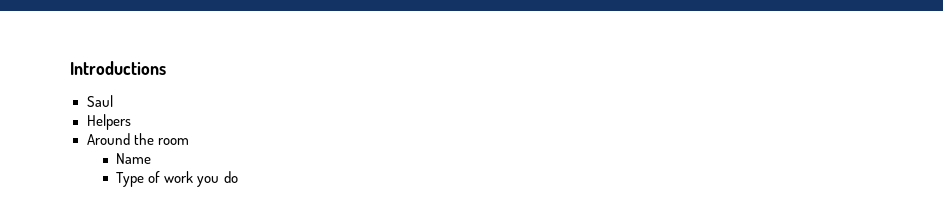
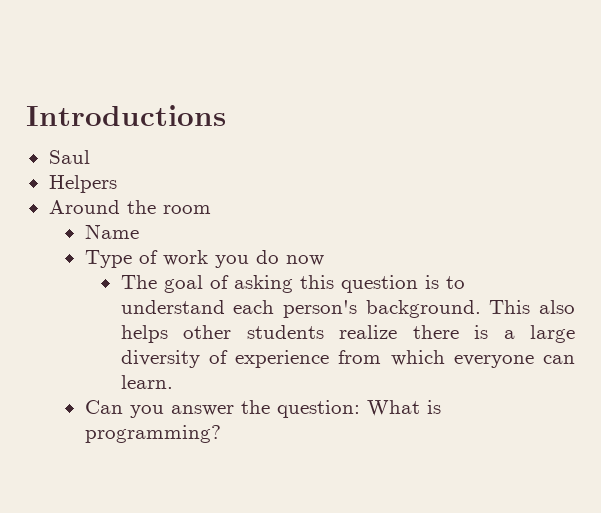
(238, 177) none -> [285,255,324,266] [120,275,465,293] [120,300,575,318] [120,325,575,343] [120,350,575,368] [120,375,173,389] [84,400,441,418] [84,425,221,443] now // The goal of asking this question is to understand each person's background. This also helps other students realize there is a large diversity of experience from which everyone can learn. // Can you answer the question: What is programming?

